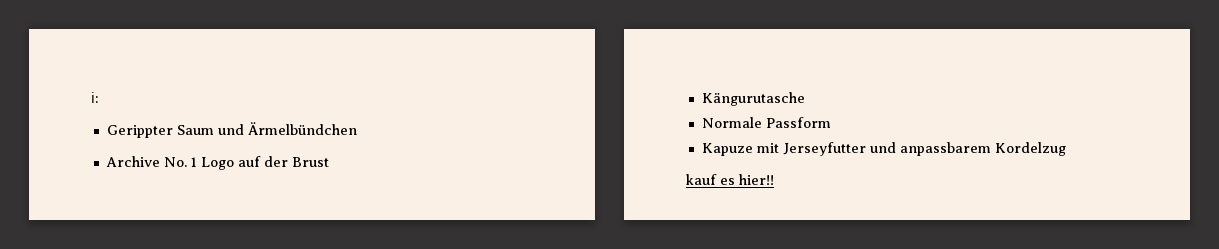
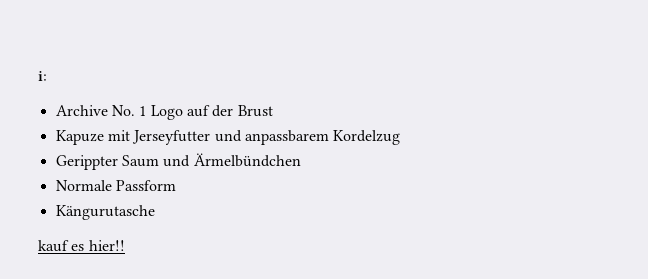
[106,122,357,138] // Gerippter Saum und Ärmelbündchen -> (47, 76) none
[701,92,805,106] [701,117,831,128] // Kängurutasche // Normale Passform -> (273, 111) none
(1066, 149) none -> [55,153,301,170] [55,180,176,191] [55,205,155,220] // Gerippter Saum und Ärmelbündchen // Normale Passform // Kängurutasche

